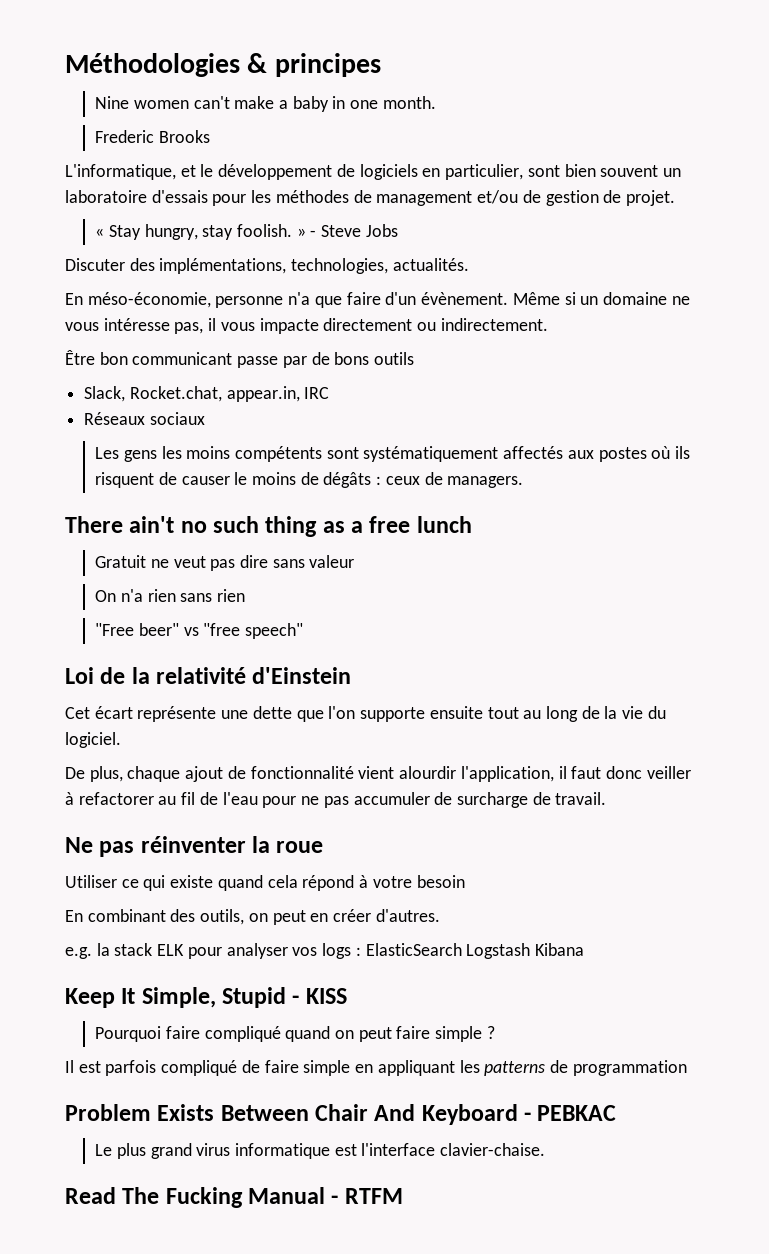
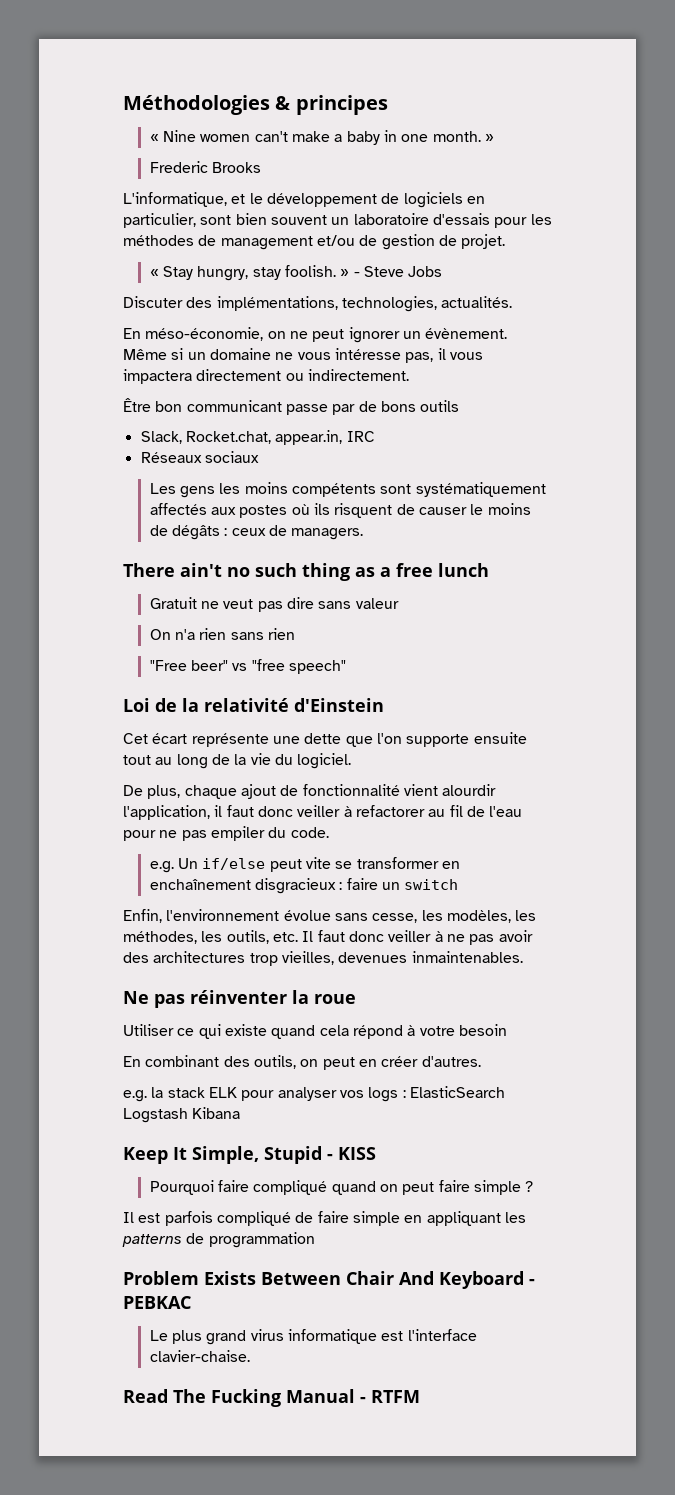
(381, 65) none -> [149,134,159,142] «
(436, 102) none -> [484,134,494,142] »
[215,292,417,308] personne n'a que faire d'un -> [267,327,421,343] on ne peut ignorer un
[259,318,319,334] impacte -> [123,369,192,384] impactera
[353,792,607,808] accumuler de surcharge de travail. -> [210,826,329,841] [149,857,460,873] [149,878,459,894] [123,909,537,923] [123,930,533,945] [123,951,523,966] empiler du code. // e.g. Un if/else peut vite se transformer en enchaînement disgracieux : faire un switch // Enfin, l'environnement évolue sans cesse, les modèles, les méthodes, les outils, etc. Il faut donc veiller à ne pas avoir des architectures trop vieilles, devenues inmaintenables.

